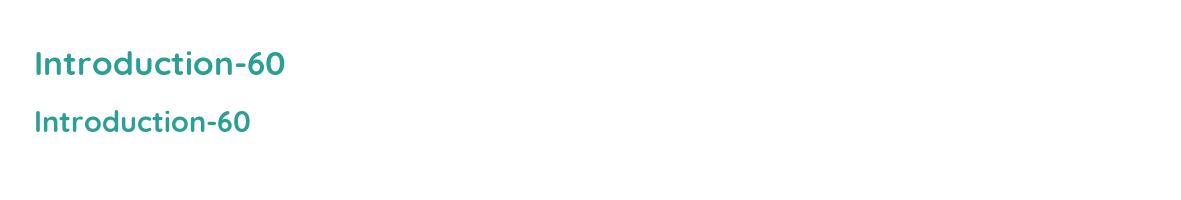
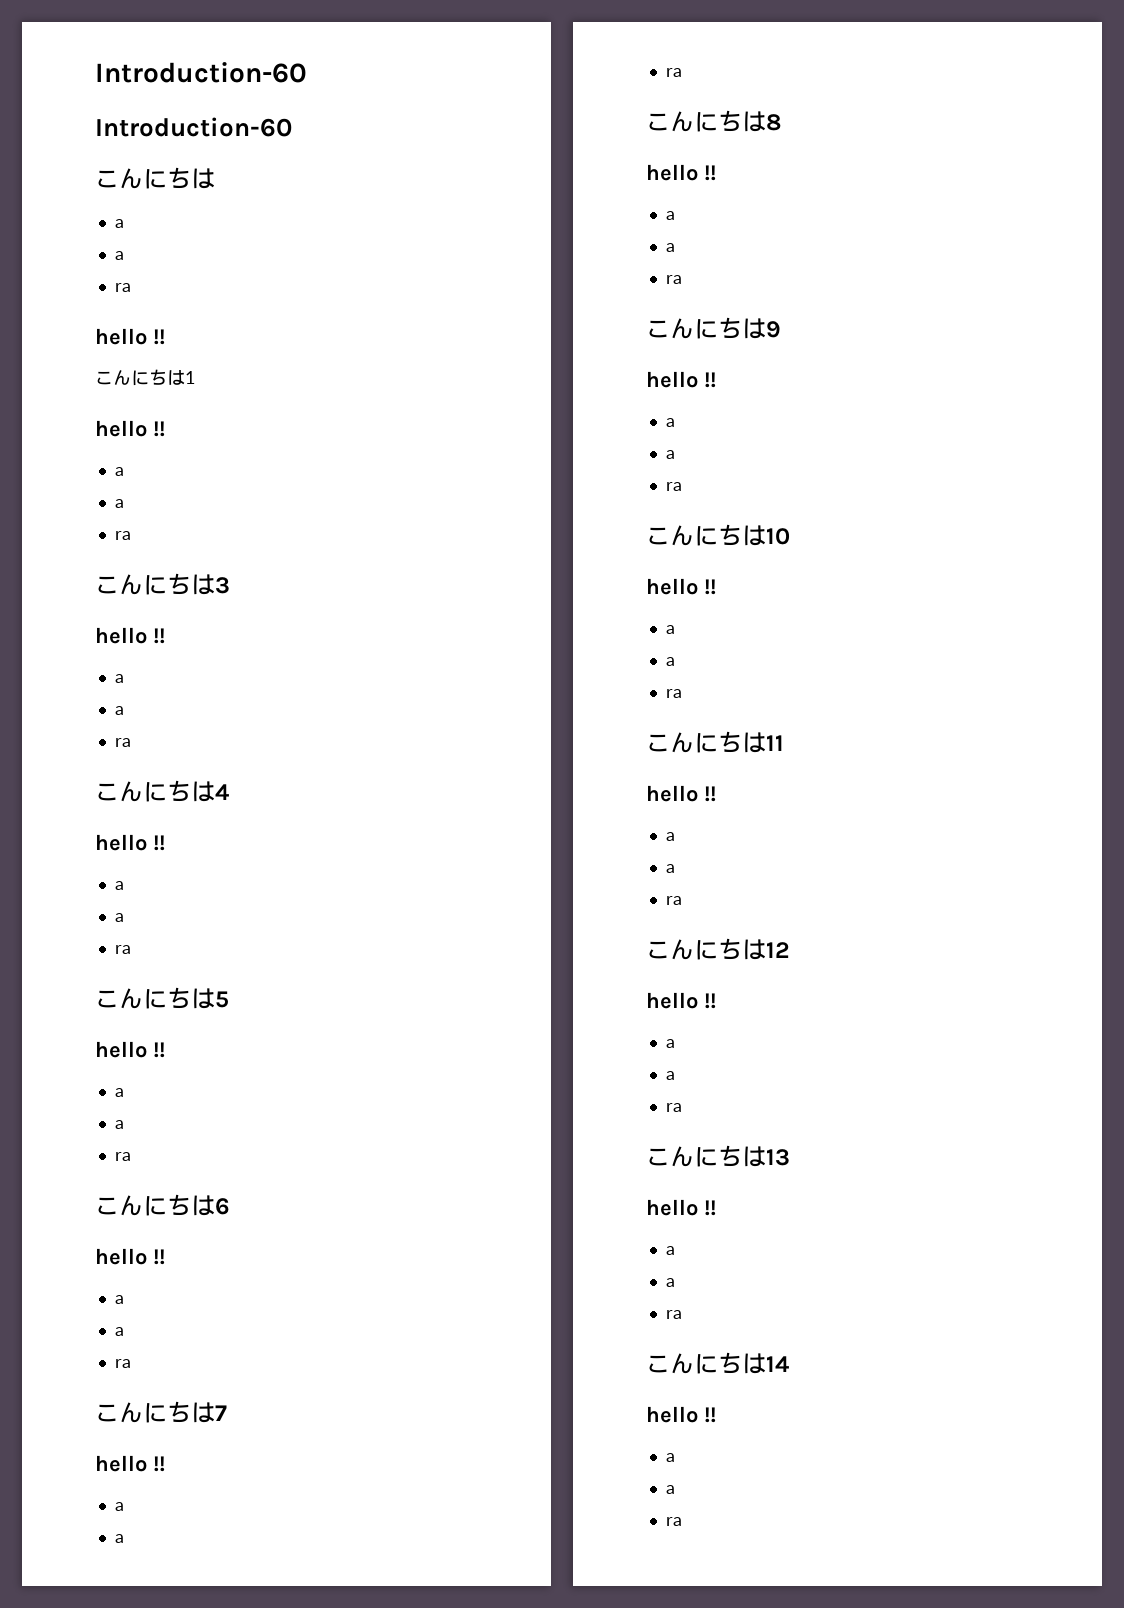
(251, 121) none -> [95,167,215,189] [114,219,124,228] [114,251,124,260] [114,283,131,292] [95,328,165,345] [95,369,195,386] [95,420,165,437] [114,467,124,476] [114,499,124,508] [114,531,131,540] [95,573,230,595] [95,627,165,644] [114,674,124,683] [114,706,124,715] [114,738,131,747] [95,780,229,802] [95,834,165,851] [114,881,124,890] [114,913,124,922] [114,945,131,954] [95,987,229,1009] [95,1041,165,1058] [114,1088,124,1097] [114,1120,124,1129] [114,1152,131,1161] [95,1194,230,1216] [95,1248,165,1265] [114,1295,124,1304] [114,1327,124,1336] [114,1359,131,1368] [95,1401,227,1423] [95,1455,165,1472] [114,1502,124,1511] [114,1534,124,1543] [665,68,682,77] [646,110,782,132] [646,164,716,181] [665,211,675,220] [665,243,675,252] [665,275,682,284] [646,317,781,339] [646,371,716,388] [665,418,675,427] [665,450,675,459] [665,482,682,491] [646,524,790,546] [646,578,716,595] [665,625,675,634] [665,657,675,666] [665,689,682,698] [646,731,784,753] [646,785,716,802] [665,832,675,841] [665,864,675,873] [665,896,682,905] [646,938,790,960] [646,992,716,1009] [665,1039,675,1048] [665,1071,675,1080] [665,1103,682,1112] [646,1145,790,1167] [646,1199,716,1216] [665,1246,675,1255] [665,1278,675,1287] [665,1310,682,1319] [646,1352,789,1374] [646,1406,716,1423] [665,1453,675,1462] [665,1485,675,1494] [665,1517,682,1526] // こんにちは // a // a // ra // hello !! // こんにちは1 // hello !! // a // a // ra // こんにちは3 // hello !! // a // a // ra // こんにちは4 // hello !! // a // a // ra // こんにちは5 // hello !! // a // a // ra // こんにちは6 // hello !! // a // a // ra // こんにちは7 // hello !! // a // a // ra // こんにちは8 // hello !! // a // a // ra // こんにちは9 // hello !! // a // a // ra // こんにちは10 // hello !! // a // a // ra // こんにちは11 // hello !! // a // a // ra // こんにちは12 // hello !! // a // a // ra // こんにちは13 // hello !! // a // a // ra // こんにちは14 // hello !! // a // a // ra

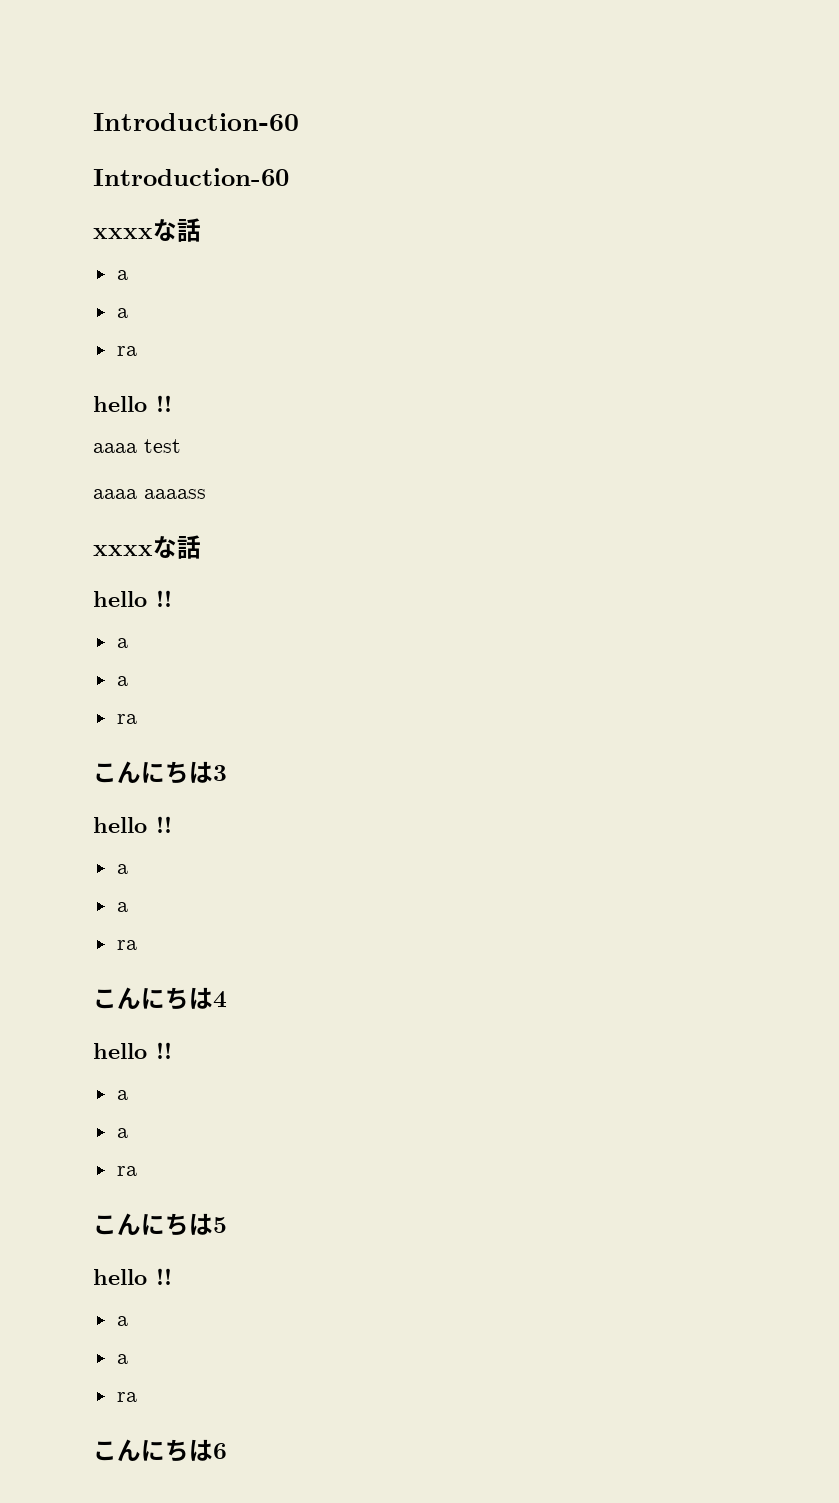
[95,167,215,189] こんにちは -> [93,218,201,242] xxxxな話
[95,369,195,386] こんにちは1 -> [93,439,181,453] [93,489,206,499] [93,535,201,559] aaaa test // aaaa aaaass // xxxxな話
[95,1248,165,1265] [114,1295,124,1304] [114,1327,124,1336] [114,1359,131,1368] [95,1401,227,1423] [95,1455,165,1472] [114,1502,124,1511] [114,1534,124,1543] [665,68,682,77] [646,110,782,132] [646,164,716,181] [665,211,675,220] [665,243,675,252] [665,275,682,284] [646,317,781,339] [646,371,716,388] [665,418,675,427] [665,450,675,459] [665,482,682,491] [646,524,790,546] [646,578,716,595] [665,625,675,634] [665,657,675,666] [665,689,682,698] [646,731,784,753] [646,785,716,802] [665,832,675,841] [665,864,675,873] [665,896,682,905] [646,938,790,960] [646,992,716,1009] [665,1039,675,1048] [665,1071,675,1080] [665,1103,682,1112] [646,1145,790,1167] [646,1199,716,1216] [665,1246,675,1255] [665,1278,675,1287] [665,1310,682,1319] [646,1352,789,1374] [646,1406,716,1423] [665,1453,675,1462] [665,1485,675,1494] [665,1517,682,1526] // hello !! // a // a // ra // こんにちは7 // hello !! // a // a // ra // こんにちは8 // hello !! // a // a // ra // こんにちは9 // hello !! // a // a // ra // こんにちは10 // hello !! // a // a // ra // こんにちは11 // hello !! // a // a // ra // こんにちは12 // hello !! // a // a // ra // こんにちは13 // hello !! // a // a // ra // こんにちは14 // hello !! // a // a // ra -> (227, 1451) none

